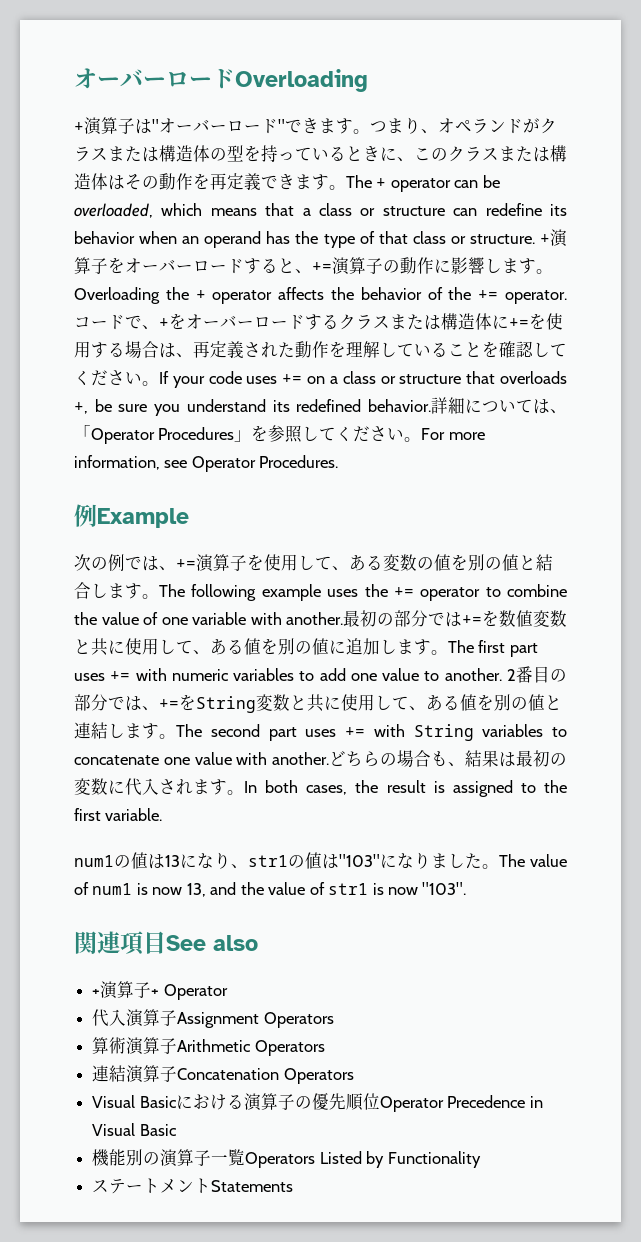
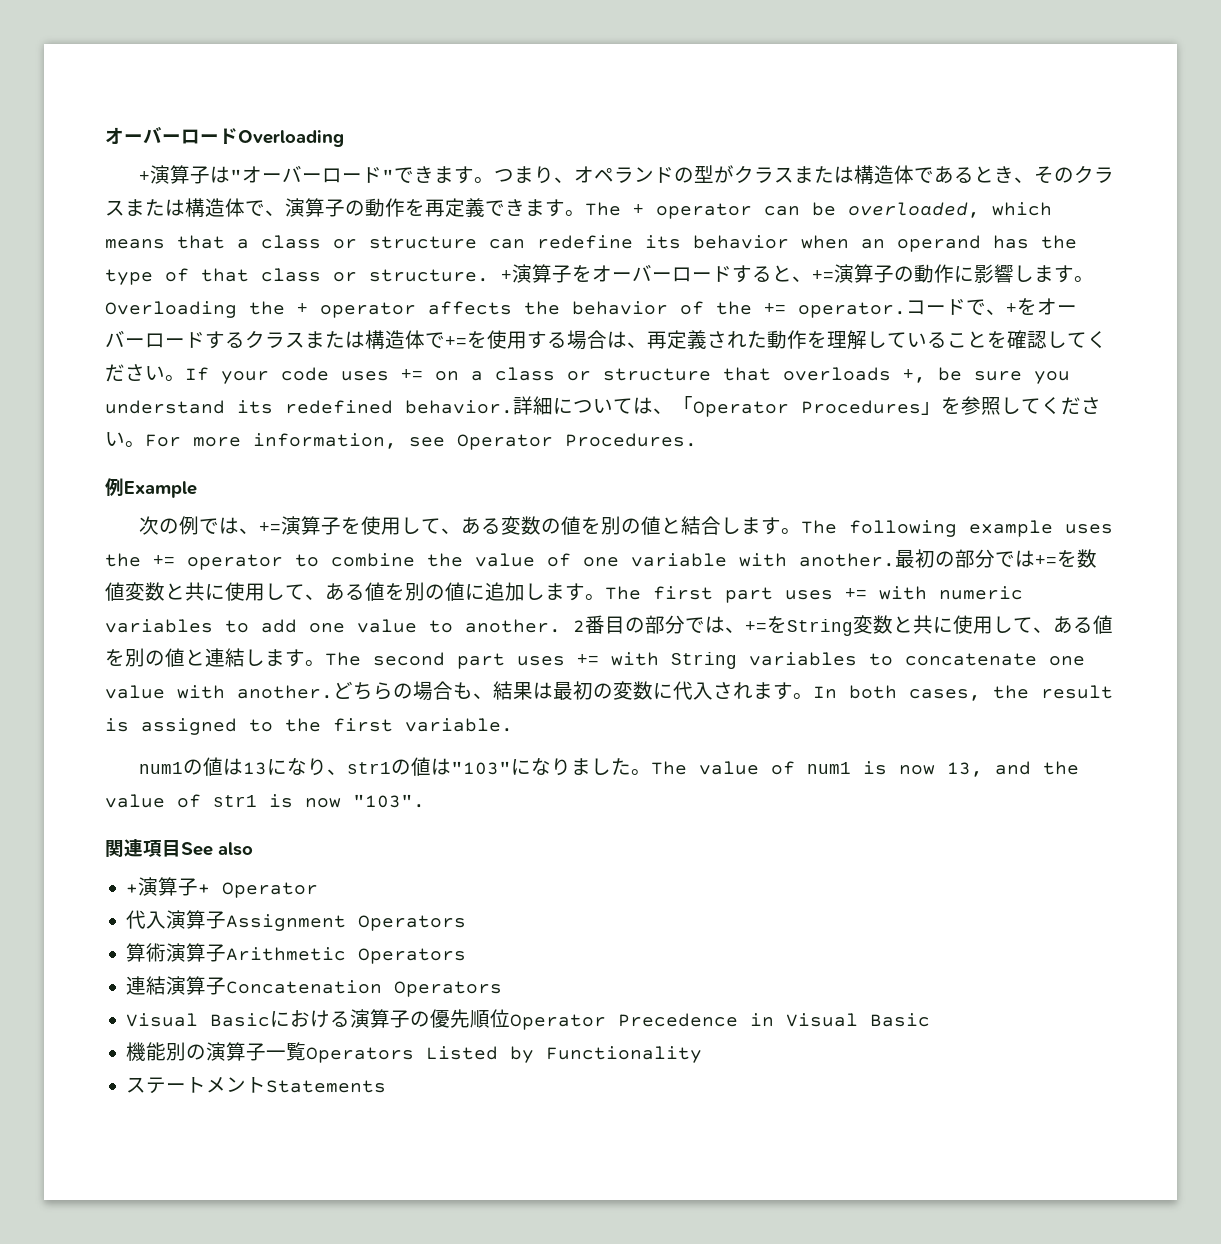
(523, 126) none -> [673,165,714,183] の型
[210,145,431,162] の型を持っているときに、こ -> [913,166,1054,184] であるとき、そ
[108,174,142,190] はそ -> [245,198,345,217] で、演算子
[492,315,509,329] に -> [425,332,445,348] で

